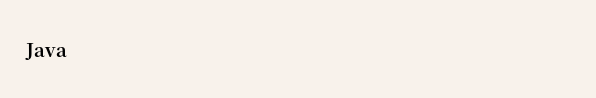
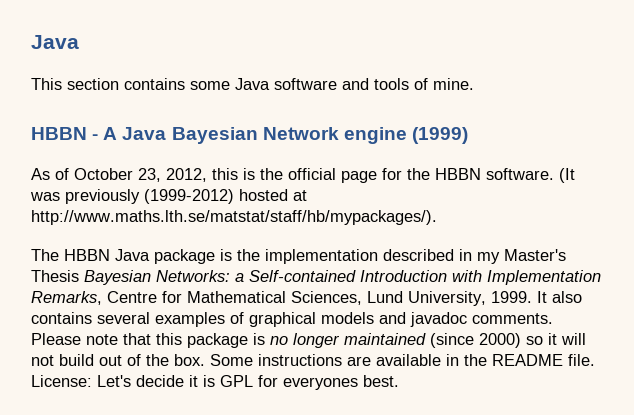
[25,43,67,60] Java -> [31,35,79,49] [31,78,474,90] [31,127,468,144] [31,168,575,183] [30,189,307,204] [31,210,437,225] [31,249,566,264] [31,270,601,285] [31,291,582,306] [31,312,553,327] [31,333,586,348] [31,354,595,366] [31,375,399,390] Java // This section contains some Java software and tools of mine. // HBBN - A Java Bayesian Network engine (1999) // As of October 23, 2012, this is the official page for the HBBN software. (It was previously (1999-2012) hosted at http://www.maths.lth.se/matstat/staff/hb/mypackages/). // The HBBN Java package is the implementation described in my Master's Thesis Bayesian Networks: a Self-contained Introduction with Implementation Remarks, Centre for Mathematical Sciences, Lund University, 1999. It also contains several examples of graphical models and javadoc comments. Please note that this package is no longer maintained (since 2000) so it will not build out of the box. Some instructions are available in the README file. License: Let's decide it is GPL for everyones best.

